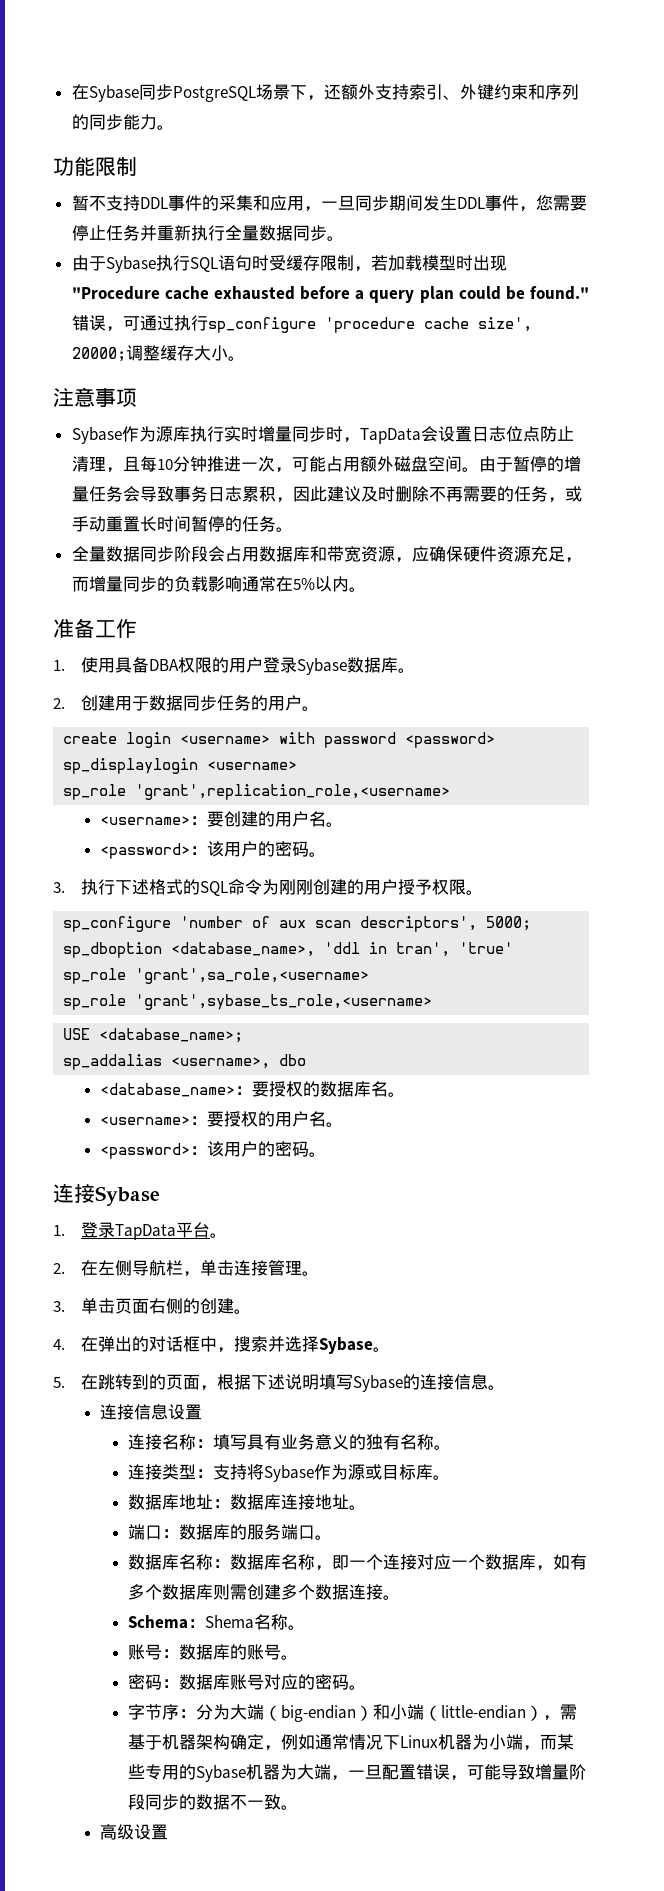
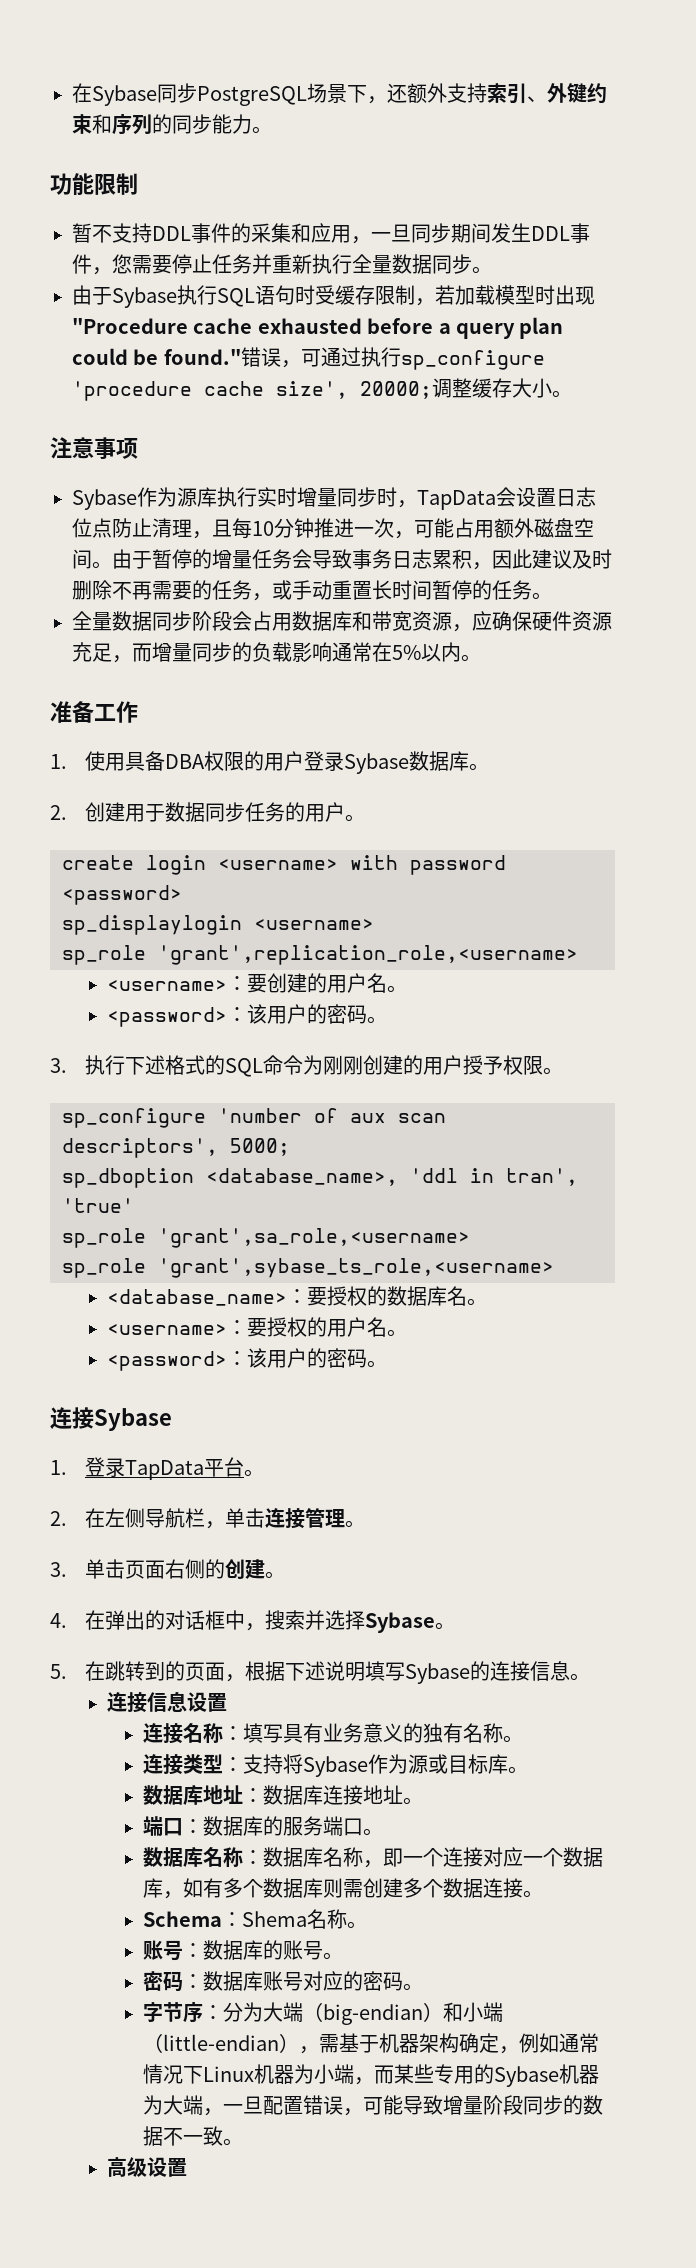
[63,1028,244,1043] [63,1054,307,1070] // USE <database_name>; // sp_addalias <username>, dbo -> (554, 1268) none

